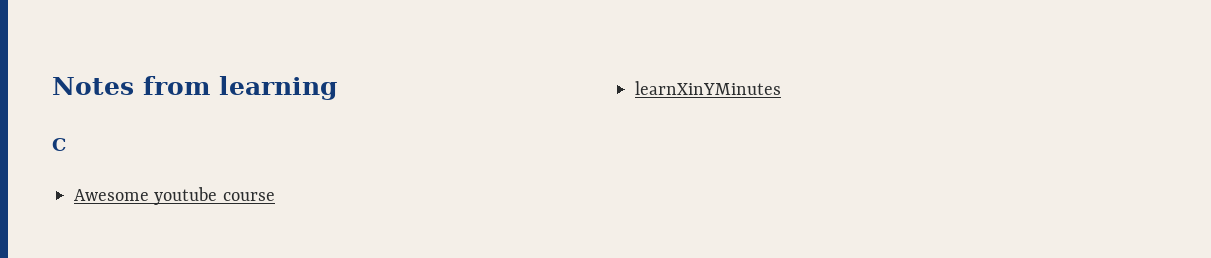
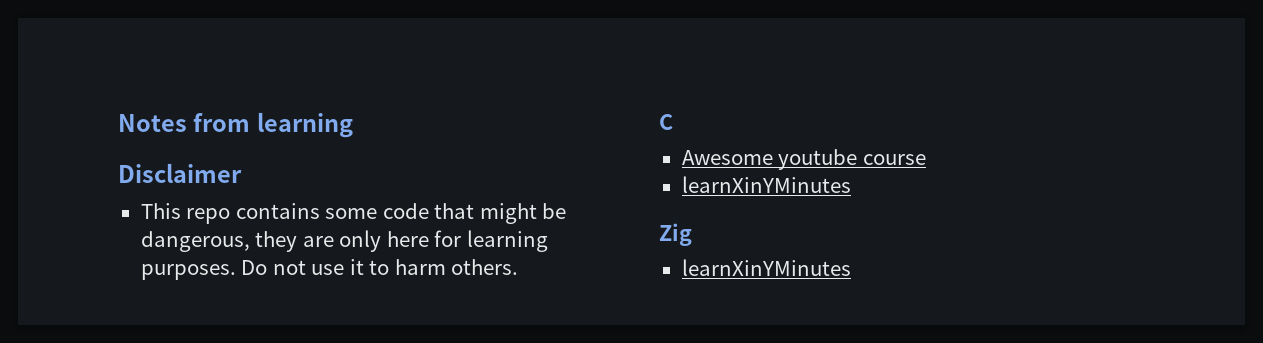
(337, 88) none -> [118,163,242,183] [140,203,567,224] [140,230,548,252] [140,259,519,280] // Disclaimer // This repo contains some code that might be dangerous, they are only here for learning purposes. Do not use it to harm others.
(781, 88) none -> [659,223,692,246] [681,259,851,276] // Zig // learnXinYMinutes

